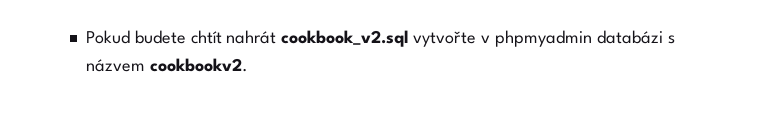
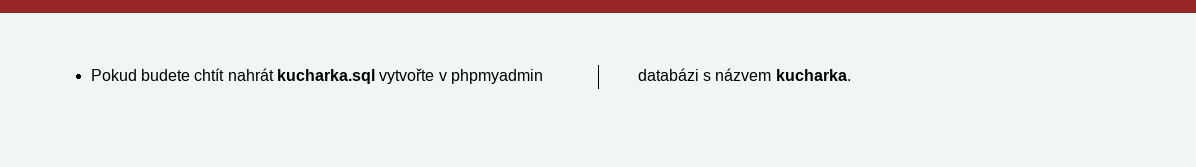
[281,30,409,47] cookbook_v2.sql -> [276,69,375,84] kucharka.sql
[149,58,248,72] cookbookv2. -> [775,69,851,81] kucharka.

